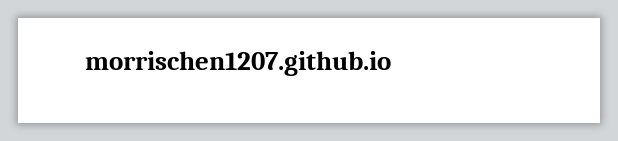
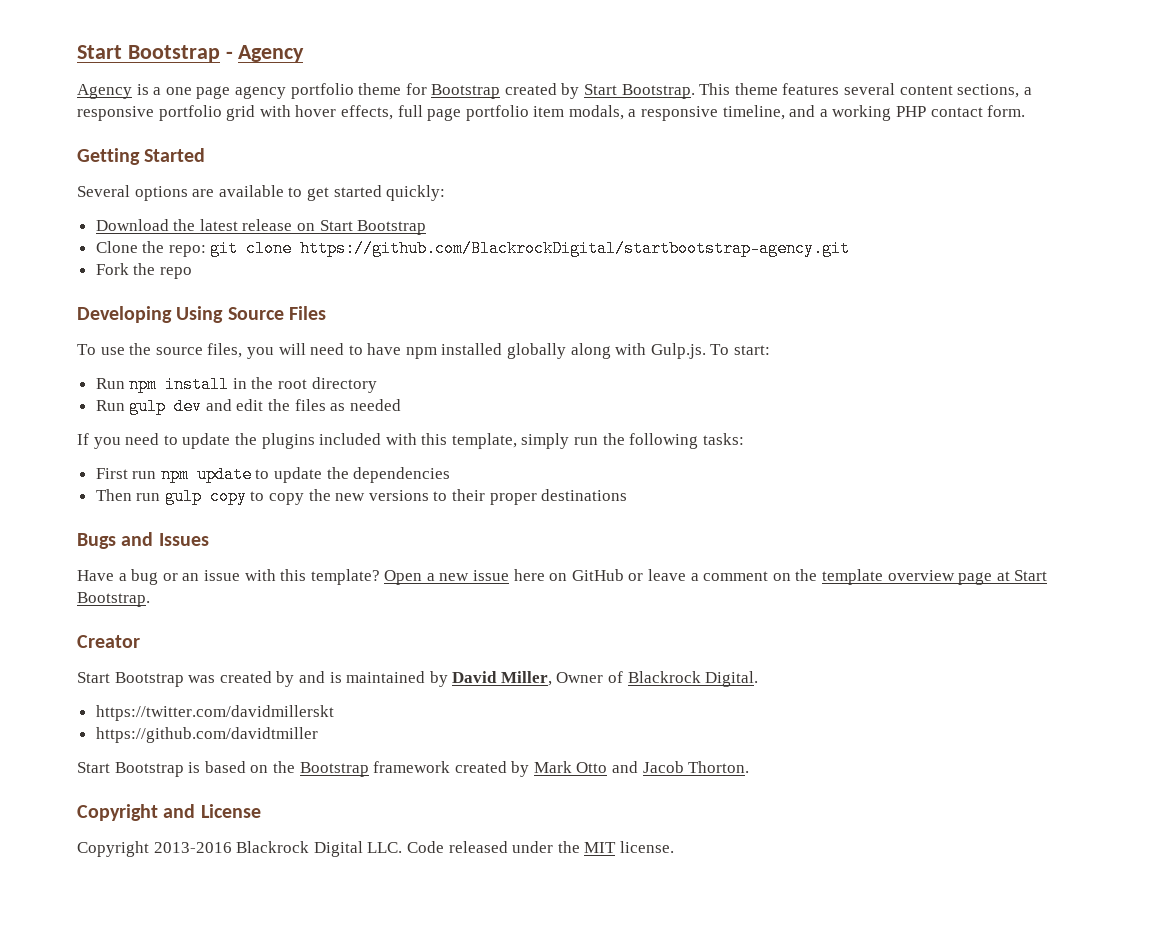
[85,51,391,76] morrischen1207.github.io -> [77,45,305,62] [77,83,1032,99] [77,105,1026,121] [77,148,206,165] [77,185,446,201] [95,219,427,235] [95,240,851,257] [95,263,192,279] [77,306,327,323] [77,343,771,359] [95,376,377,393] [95,398,401,415] [77,433,744,449] [95,466,451,483] [95,488,628,505] [77,532,209,549] [77,569,1048,585] [77,592,150,607] [77,635,140,648] [77,671,759,687] [95,705,334,721] [95,727,318,743] [77,761,750,777] [77,804,261,821] [77,841,674,857] Start Bootstrap - Agency // Agency is a one page agency portfolio theme for Bootstrap created by Start Bootstrap. This theme features several content sections, a responsive portfolio grid with hover effects, full page portfolio item modals, a responsive timeline, and a working PHP contact form. // Getting Started // Several options are available to get started quickly: // Download the latest release on Start Bootstrap // Clone the repo: git clone https://github.com/BlackrockDigital/startbootstrap-agency.git // Fork the repo // Developing Using Source Files // To use the source files, you will need to have npm installed globally along with Gulp.js. To start: // Run npm install in the root directory // Run gulp dev and edit the files as needed // If you need to update the plugins included with this template, simply run the following tasks: // First run npm update to update the dependencies // Then run gulp copy to copy the new versions to their proper destinations // Bugs and Issues // Have a bug or an issue with this template? Open a new issue here on GitHub or leave a comment on the template overview page at Start Bootstrap. // Creator // Start Bootstrap was created by and is maintained by David Miller, Owner of Blackrock Digital. // https://twitter.com/davidmillerskt // https://github.com/davidtmiller // Start Bootstrap is based on the Bootstrap framework created by Mark Otto and Jacob Thorton. // Copyright and License // Copyright 2013-2016 Blackrock Digital LLC. Code released under the MIT license.

